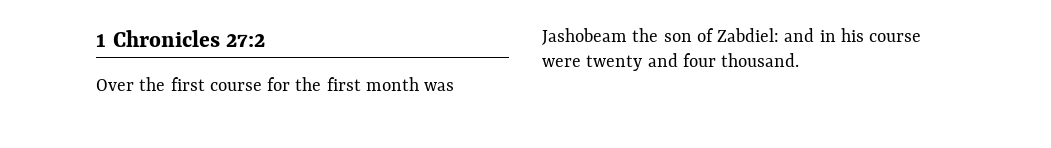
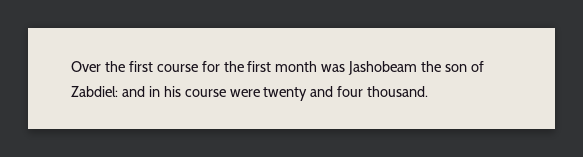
[96,30,266,47] 1 Chronicles 27:2 // -> (71, 66) none

